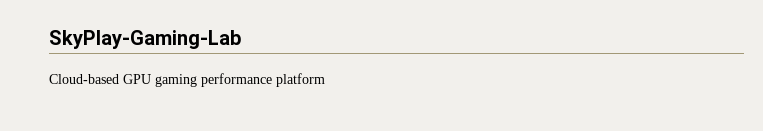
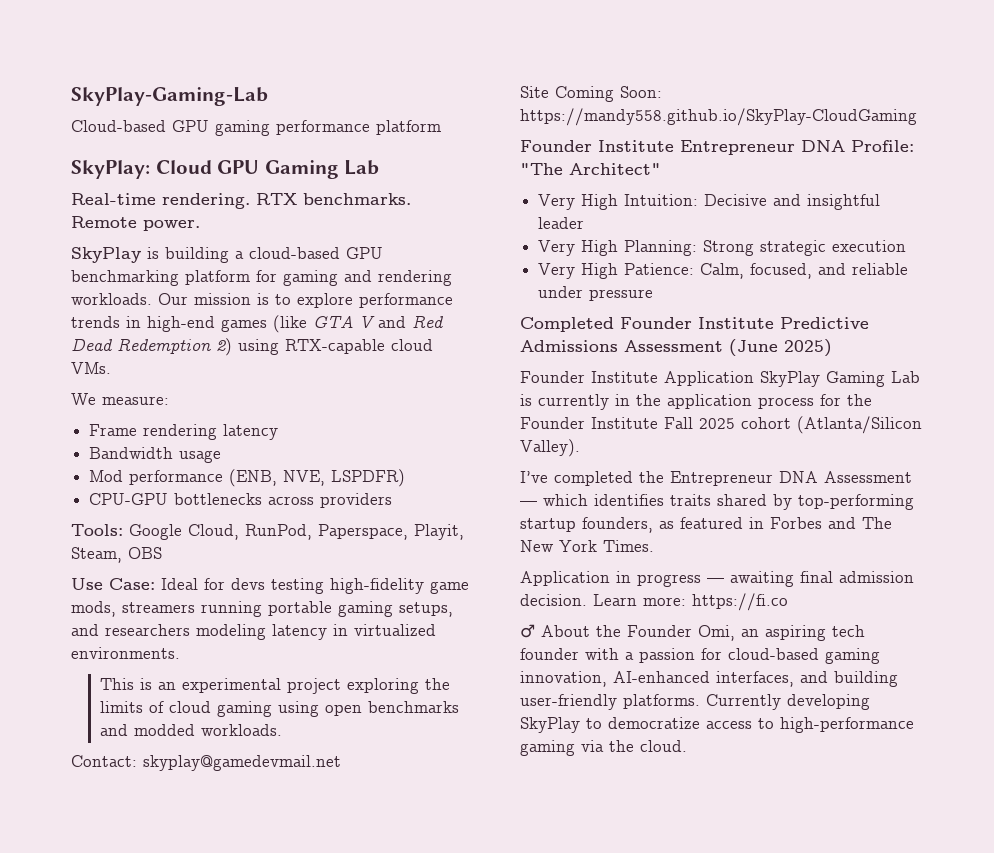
(325, 80) none -> [71,160,380,179] [71,193,411,209] [71,216,200,231] [71,247,383,263] [71,270,452,286] [71,293,453,308] [71,315,444,333] [71,338,433,356] [71,362,111,374] [71,393,169,405] [89,424,279,440] [89,447,222,463] [89,469,406,487] [89,493,393,508] [71,524,464,540] [71,547,162,563] [71,578,469,594] [71,601,453,617] [71,624,436,640] [71,647,180,659] [99,678,450,694] [99,701,459,717] [99,724,282,736] [71,755,341,771] [520,86,662,102] [520,108,917,126] [520,140,914,155] [520,163,661,175] [538,194,881,210] [538,217,585,229] [538,240,907,256] [538,263,909,279] [538,286,654,301] [520,317,869,332] [520,339,832,357] [520,371,920,387] [520,394,872,410] [520,416,922,434] [520,439,580,457] [520,471,912,486] [520,494,914,510] [520,517,892,533] [520,540,654,552] [520,571,914,587] [520,593,788,611] [520,624,865,641] [520,648,880,664] [520,671,898,687] [520,694,870,710] [520,717,914,733] [520,740,687,756] // SkyPlay: Cloud GPU Gaming Lab // Real-time rendering. RTX benchmarks. Remote power. // SkyPlay is building a cloud-based GPU benchmarking platform for gaming and rendering workloads. Our mission is to explore performance trends in high-end games (like GTA V and Red Dead Redemption 2) using RTX-capable cloud VMs. // We measure: // Frame rendering latency // Bandwidth usage // Mod performance (ENB, NVE, LSPDFR) // CPU-GPU bottlenecks across providers // Tools: Google Cloud, RunPod, Paperspace, Playit, Steam, OBS // Use Case: Ideal for devs testing high-fidelity game mods, streamers running portable gaming setups, and researchers modeling latency in virtualized environments. // This is an experimental project exploring the limits of cloud gaming using open benchmarks and modded workloads. // Contact: skyplay@gamedevmail.net // Site Coming Soon: https://mandy558.github.io/SkyPlay-CloudGaming // Founder Institute Entrepreneur DNA Profile: "The Architect" // Very High Intuition: Decisive and insightful leader // Very High Planning: Strong strategic execution // Very High Patience: Calm, focused, and reliable under pressure // Completed Founder Institute Predictive Admissions Assessment (June 2025) // Founder Institute Application SkyPlay Gaming Lab is currently in the application process for the Founder Institute Fall 2025 cohort (Atlanta/Silicon Valley). // I’ve completed the Entrepreneur DNA Assessment — which identifies traits shared by top-performing startup founders, as featured in Forbes and The New York Times. // Application in progress — awaiting final admission decision. Learn more: https://fi.co // ♂ About the Founder Omi, an aspiring tech founder with a passion for cloud-based gaming innovation, AI-enhanced interfaces, and building user-friendly platforms. Currently developing SkyPlay to democratize access to high-performance gaming via the cloud.

